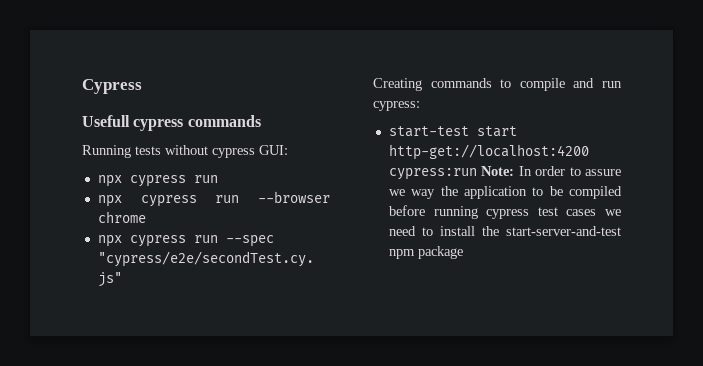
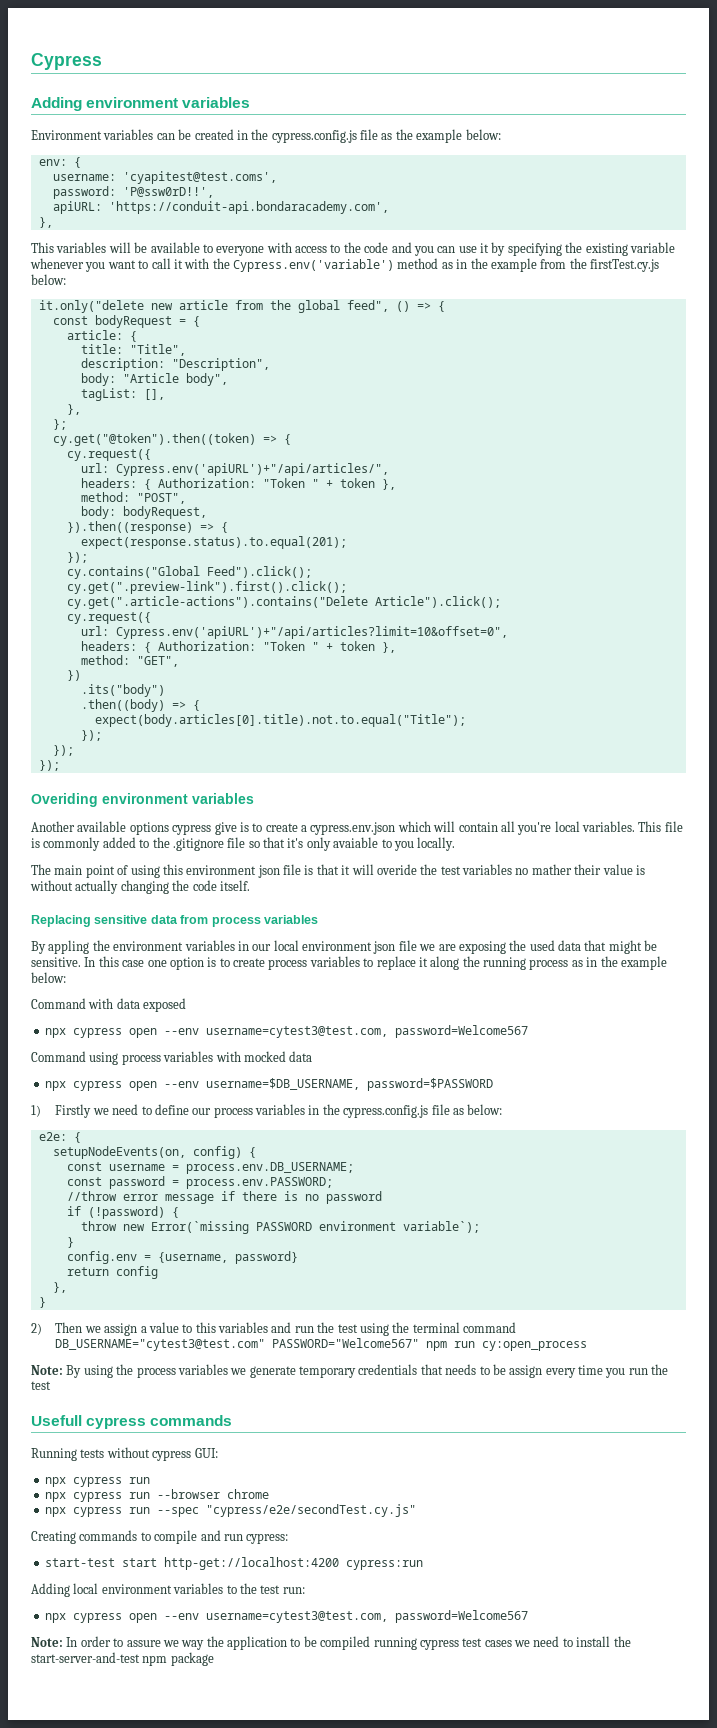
(142, 86) none -> [31,97,251,111] [31,129,501,143] [38,157,81,168] [52,171,277,184] [52,186,214,199] [52,201,389,214] [38,217,53,228] [31,242,675,256] [30,258,659,272] [31,274,66,285] [38,300,445,313] [52,315,200,328] [66,330,137,342] [80,344,186,356] [80,358,270,371] [80,373,228,386] [80,388,165,401] [66,404,81,415] [52,419,67,430] [52,433,291,446] [66,449,151,461] [80,463,389,476] [80,478,396,490] [80,492,186,504] [80,506,207,519] [66,521,228,534] [80,536,347,549] [66,552,88,563] [66,566,312,579] [66,581,347,594] [66,596,501,609] [66,612,151,624] [80,626,508,639] [80,641,396,653] [80,655,179,667] [66,670,81,681] [80,684,165,697] [80,699,200,712] [94,714,466,727] [80,730,102,741] [52,745,74,756] [38,760,60,771] [31,793,254,807] [31,821,683,835] [31,837,456,851] [31,864,645,878] [30,880,250,894] [31,915,318,927] [31,940,658,954] [31,956,667,970] [31,972,66,983] [31,998,187,1012] [44,1025,528,1038] [31,1051,313,1065] [44,1078,493,1091] [31,1104,503,1118] [38,1132,81,1143] [52,1146,256,1159] [66,1162,354,1174] [66,1176,333,1189] [66,1191,382,1204] [66,1206,179,1219] [80,1221,480,1234] [66,1237,74,1248] [66,1251,298,1264] [66,1266,158,1279] [52,1282,67,1293] [38,1297,46,1308] [31,1322,517,1336] [55,1338,588,1351] [31,1364,669,1378] [31,1381,51,1390] // Adding environment variables // Environment variables can be created in the cypress.config.js file as the example below: // env: { // username: 'cyapitest@test.coms', // password: 'P@ssw0rD!!', // apiURL: 'https://conduit-api.bondaracademy.com', // }, // This variables will be available to everyone with access to the code and you can use it by specifying the existing variable whenever you want to call it with the Cypress.env('variable') method as in the example from the firstTest.cy.js below: // it.only("delete new article from the global feed", () => { // const bodyRequest = { // article: { // title: "Title", // description: "Description", // body: "Article body", // tagList: [], // }, // }; // cy.get("@token").then((token) => { // cy.request({ // url: Cypress.env('apiURL')+"/api/articles/", // headers: { Authorization: "Token " + token }, // method: "POST", // body: bodyRequest, // }).then((response) => { // expect(response.status).to.equal(201); // }); // cy.contains("Global Feed").click(); // cy.get(".preview-link").first().click(); // cy.get(".article-actions").contains("Delete Article").click(); // cy.request({ // url: Cypress.env('apiURL')+"/api/articles?limit=10&offset=0", // headers: { Authorization: "Token " + token }, // method: "GET", // }) // .its("body") // .then((body) => { // expect(body.articles[0].title).not.to.equal("Title"); // }); // }); // }); // Overiding environment variables // Another available options cypress give is to create a cypress.env.json which will contain all you're local variables. This file is commonly added to the .gitignore file so that it's only avaiable to you locally. // The main point of using this environment json file is that it will overide the test variables no mather their value is without actually changing the code itself. // Replacing sensitive data from process variables // By appling the environment variables in our local environment json file we are exposing the used data that might be sensitive. In this case one option is to create process variables to replace it along the running process as in the example below: // Command with data exposed // npx cypress open --env username=cytest3@test.com, password=Welcome567 // Command using process variables with mocked data // npx cypress open --env username=$DB_USERNAME, password=$PASSWORD // 1) Firstly we need to define our process variables in the cypress.config.js file as below: // e2e: { // setupNodeEvents(on, config) { // const username = process.env.DB_USERNAME; // const password = process.env.PASSWORD; // //throw error message if there is no password // if (!password) { // throw new Error(`missing PASSWORD environment variable`); // } // config.env = {username, password} // return config // }, // } // 2) Then we assign a value to this variables and run the test using the terminal command DB_USERNAME="cytest3@test.com" PASSWORD="Welcome567" npm run cy:open_process // Note: By using the process variables we generate temporary credentials that needs to be assign every time you run the test
(477, 174) none -> [31,1583,305,1597] [44,1610,528,1623] // Adding local environment variables to the test run: // npx cypress open --env username=cytest3@test.com, password=Welcome567 //
[388,205,425,216] before -> (371, 1643) none

